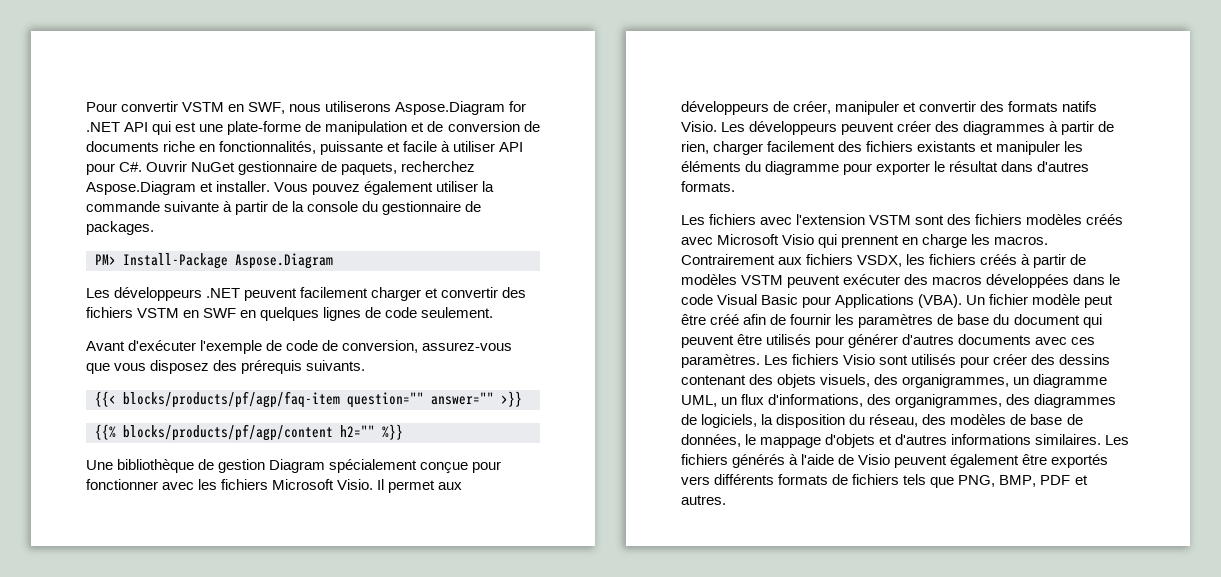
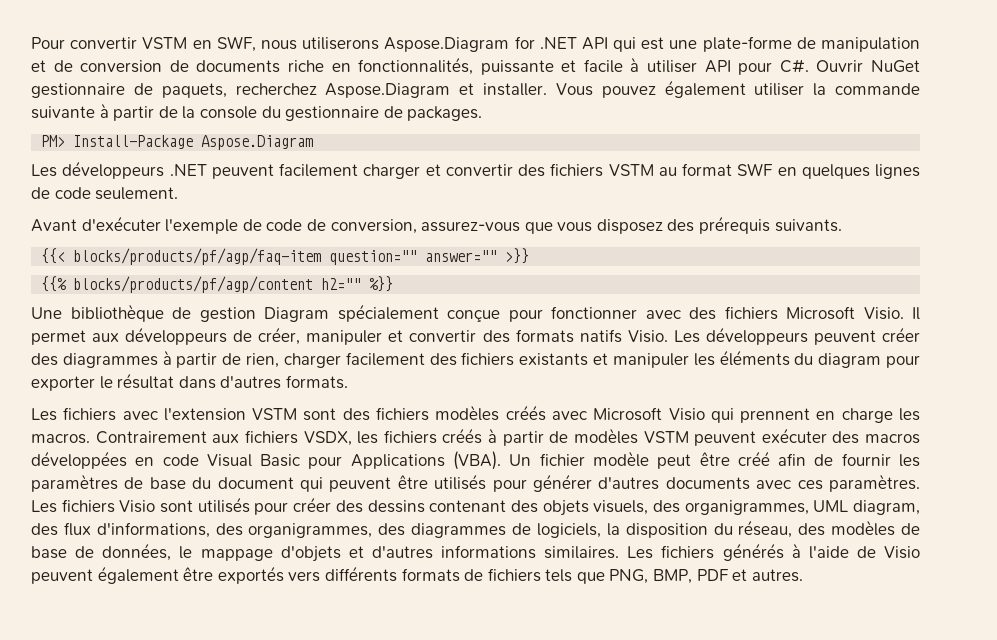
[183,310,200,318] en -> [658,163,732,176] au format
[198,479,218,490] les -> [689,307,716,320] des
[765,161,840,175] diagramme -> [818,353,882,368] diagram
[1073,274,1121,285] dans le -> [135,457,155,466] en
[1013,374,1108,388] [681,395,738,407] un diagramme UML, un -> [813,500,920,515] [31,523,58,536] UML diagram, des

